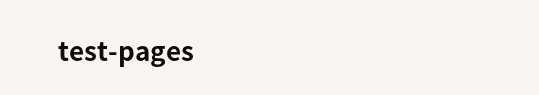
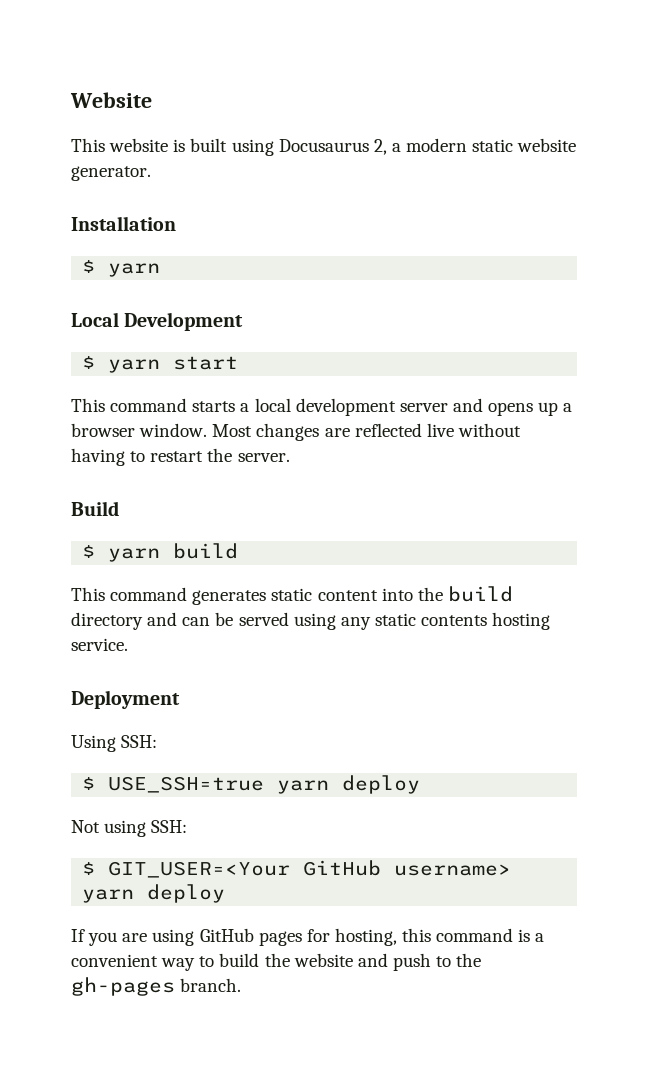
[58,42,194,67] test-pages -> [70,92,152,108] [71,138,577,156] [71,166,151,181] [71,216,176,231] [82,260,161,277] [71,312,244,331] [82,356,239,373] [71,398,573,416] [71,423,521,441] [71,448,290,466] [71,501,119,516] [82,543,239,562] [71,586,513,605] [71,612,551,630] [71,638,128,651] [71,690,180,709] [71,735,158,752] [82,775,421,794] [71,820,188,837] [82,860,512,878] [82,884,226,903] [71,928,545,946] [71,953,482,971] [71,977,242,996] Website // This website is built using Docusaurus 2, a modern static website generator. // Installation // $ yarn // Local Development // $ yarn start // This command starts a local development server and opens up a browser window. Most changes are reflected live without having to restart the server. // Build // $ yarn build // This command generates static content into the build directory and can be served using any static contents hosting service. // Deployment // Using SSH: // $ USE_SSH=true yarn deploy // Not using SSH: // $ GIT_USER=<Your GitHub username> yarn deploy // If you are using GitHub pages for hosting, this command is a convenient way to build the website and push to the gh-pages branch.

